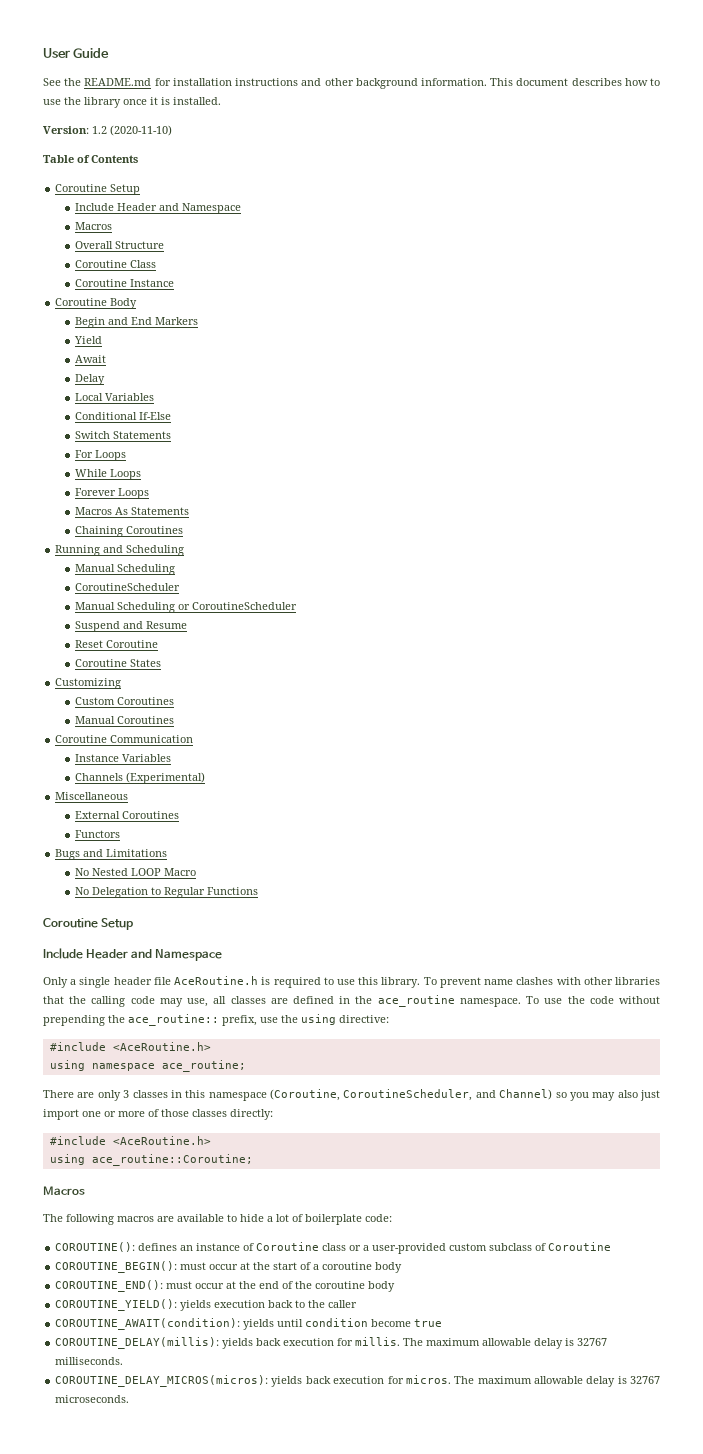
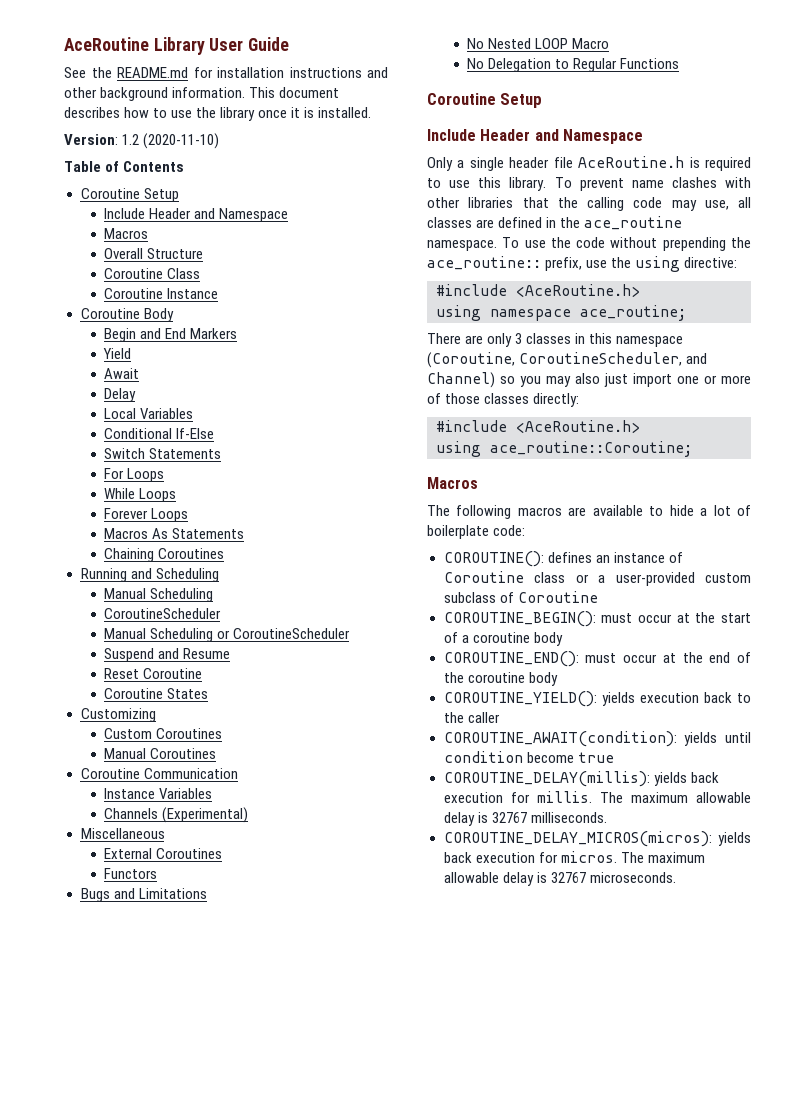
(43, 53) none -> [64,37,205,55] AceRoutine Library

